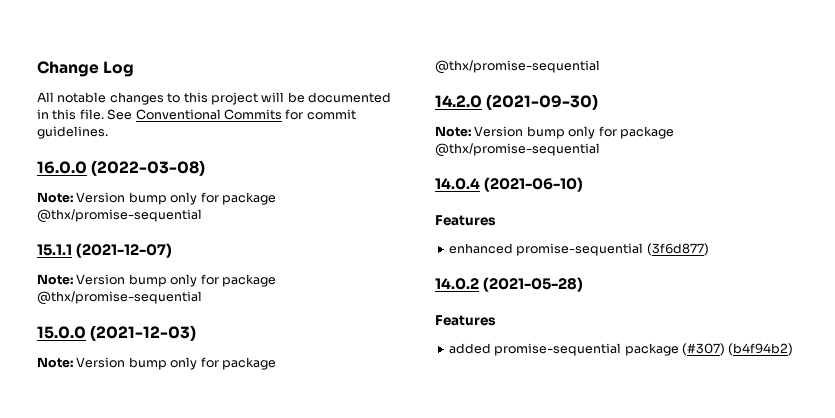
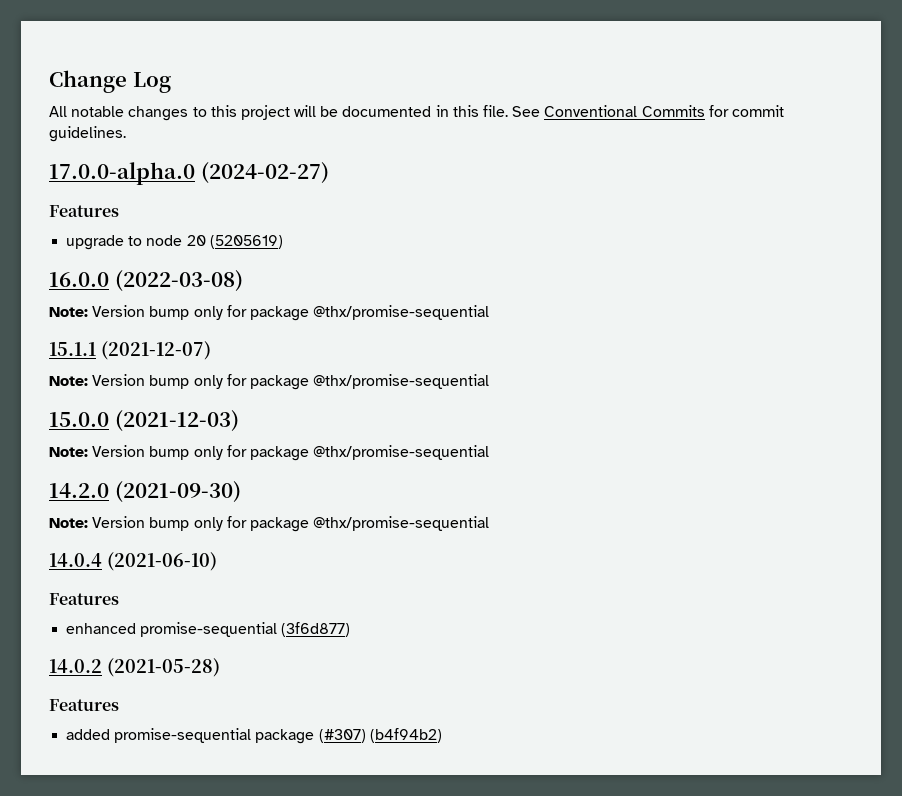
(108, 132) none -> [49,162,329,185] [49,205,119,217] [66,235,283,250] // 17.0.0-alpha.0 (2024-02-27) // Features // upgrade to node 20 (5205619)

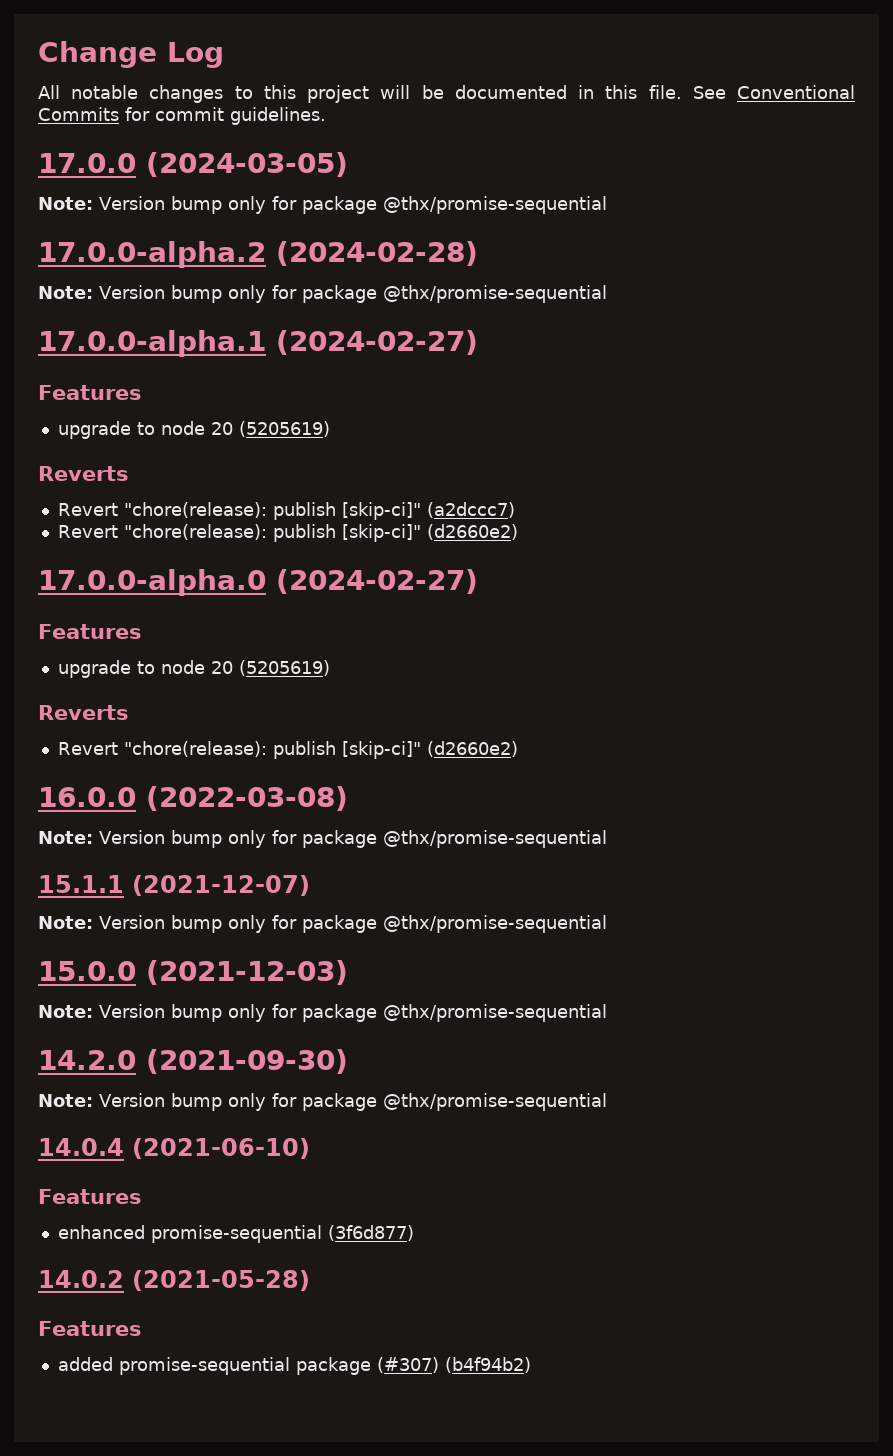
(126, 134) none -> [38,152,348,177] [38,196,607,214] [38,241,478,268] [38,285,607,303] [38,330,478,357] [38,385,142,400] [57,421,330,439] [38,466,129,481] [57,502,515,520] [57,524,518,542] // 17.0.0 (2024-03-05) // Note: Version bump only for package @thx/promise-sequential // 17.0.0-alpha.2 (2024-02-28) // Note: Version bump only for package @thx/promise-sequential // 17.0.0-alpha.1 (2024-02-27) // Features // upgrade to node 20 (5205619) // Reverts // Revert "chore(release): publish [skip-ci]" (a2dccc7) // Revert "chore(release): publish [skip-ci]" (d2660e2)
(283, 242) none -> [38,705,129,720] [57,741,518,759] // Reverts // Revert "chore(release): publish [skip-ci]" (d2660e2)

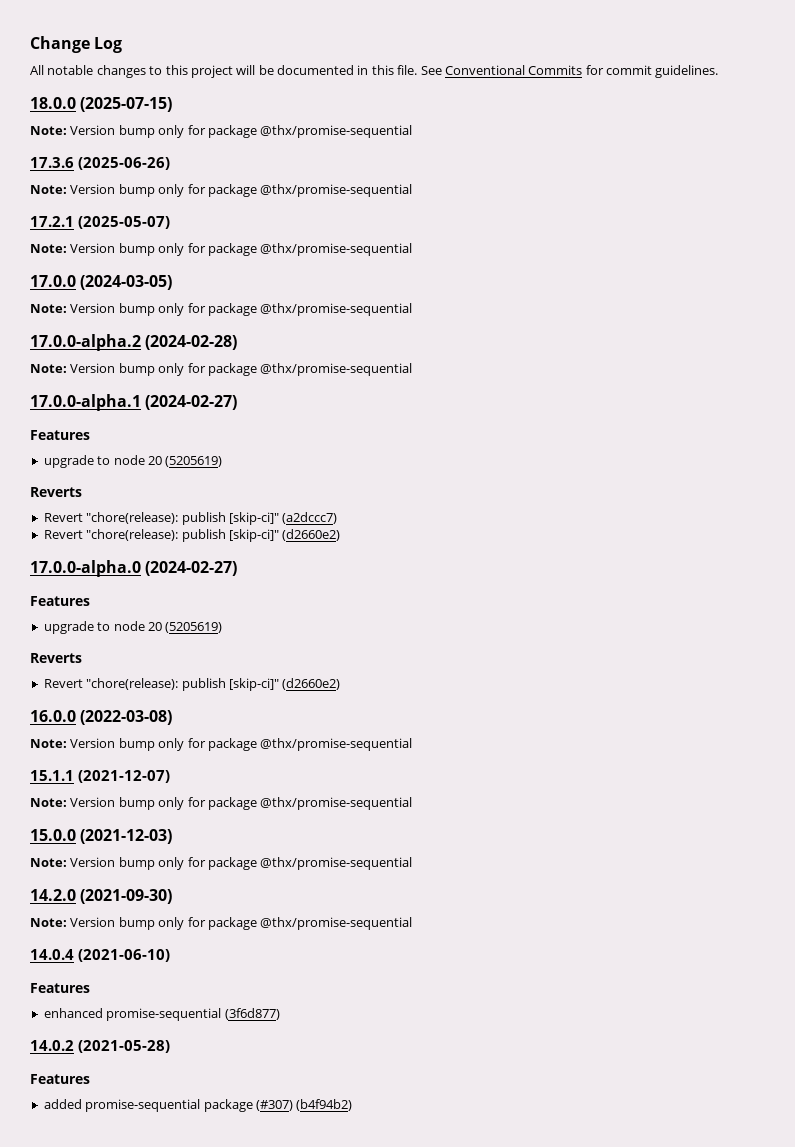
(326, 116) none -> [30,97,173,112] [30,125,413,138] [30,157,170,170] [30,184,413,197] [30,216,170,229] [30,243,413,256] // 18.0.0 (2025-07-15) // Note: Version bump only for package @thx/promise-sequential // 17.3.6 (2025-06-26) // Note: Version bump only for package @thx/promise-sequential // 17.2.1 (2025-05-07) // Note: Version bump only for package @thx/promise-sequential

